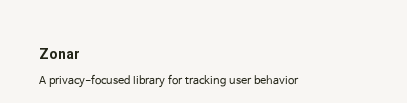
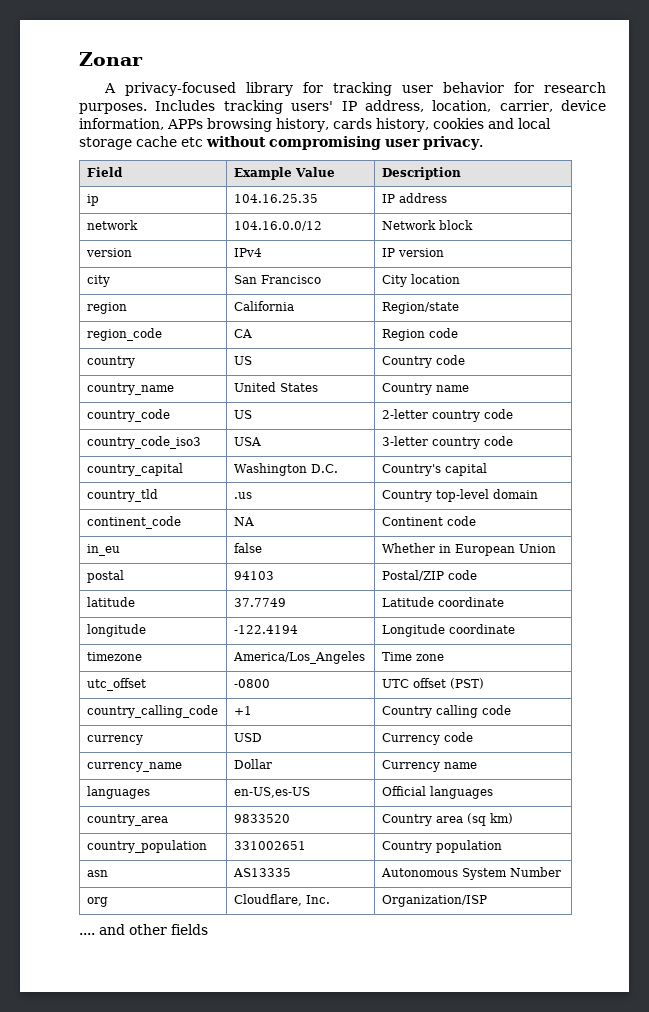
(299, 80) none -> [514,82,606,93] [79,100,606,114] [79,118,551,132] [79,136,483,150] [86,167,123,177] [233,167,335,180] [381,167,461,180] [86,194,99,206] [233,194,318,203] [381,193,447,203] [86,220,138,230] [233,221,322,231] [381,220,473,230] [85,248,132,257] [233,248,262,257] [381,248,444,257] [86,275,110,287] [233,275,321,284] [381,274,460,287] [86,302,127,314] [233,301,294,311] [381,302,459,314] [86,328,162,341] [233,329,252,338] [381,328,458,341] [86,356,135,368] [233,356,252,365] [381,355,465,368] [86,383,174,395] [233,382,318,392] [381,383,469,395] [86,409,170,422] [233,410,252,419] [381,409,513,422] [86,436,201,449] [233,437,261,446] [381,436,513,449] [86,463,183,476] [233,463,338,476] [381,463,487,476] [86,489,158,502] [233,492,252,499] [381,489,538,502] [86,516,181,529] [233,517,254,526] [381,516,476,526] [86,544,120,556] [233,543,262,553] [381,543,556,556] [86,570,124,583] [233,571,274,580] [381,570,477,581] [86,597,135,607] [233,598,286,607] [381,597,504,607] [86,624,146,637] [233,625,298,634] [381,624,515,637] [86,652,142,661] [232,651,365,664] [381,652,444,661] [86,678,146,691] [233,679,270,688] [381,678,484,689] [86,705,218,718] [233,706,252,715] [381,705,511,718] [86,735,143,745] [233,733,262,742] [381,732,473,745] [86,762,182,772] [233,759,272,769] [381,760,477,772] [86,786,150,799] [233,787,310,798] [381,786,493,799] [86,814,168,826] [233,814,290,823] [381,813,513,826] [86,840,207,853] [233,841,306,850] [381,840,502,853] [86,870,108,877] [232,868,291,877] [380,867,561,880] [86,897,108,907] [233,894,330,906] [381,895,487,907] [79,924,208,935] for research purposes. Includes tracking users' IP address, location, carrier, device information, APPs browsing history, cards history, cookies and local storage cache etc without compromising user privacy. // Field | Example Value | Description // ip | 104.16.25.35 | IP address // network | 104.16.0.0/12 | Network block // version | IPv4 | IP version // city | San Francisco | City location // region | California | Region/state // region_code | CA | Region code // country | US | Country code // country_name | United States | Country name // country_code | US | 2-letter country code // country_code_iso3 | USA | 3-letter country code // country_capital | Washington D.C. | Country's capital // country_tld | .us | Country top-level domain // continent_code | NA | Continent code // in_eu | false | Whether in European Union // postal | 94103 | Postal/ZIP code // latitude | 37.7749 | Latitude coordinate // longitude | -122.4194 | Longitude coordinate // timezone | America/Los_Angeles | Time zone // utc_offset | -0800 | UTC offset (PST) // country_calling_code | +1 | Country calling code // currency | USD | Currency code // currency_name | Dollar | Currency name // languages | en-US,es-US | Official languages // country_area | 9833520 | Country area (sq km) // country_population | 331002651 | Country population // asn | AS13335 | Autonomous System Number // org | Cloudflare, Inc. | Organization/ISP // .... and other fields

